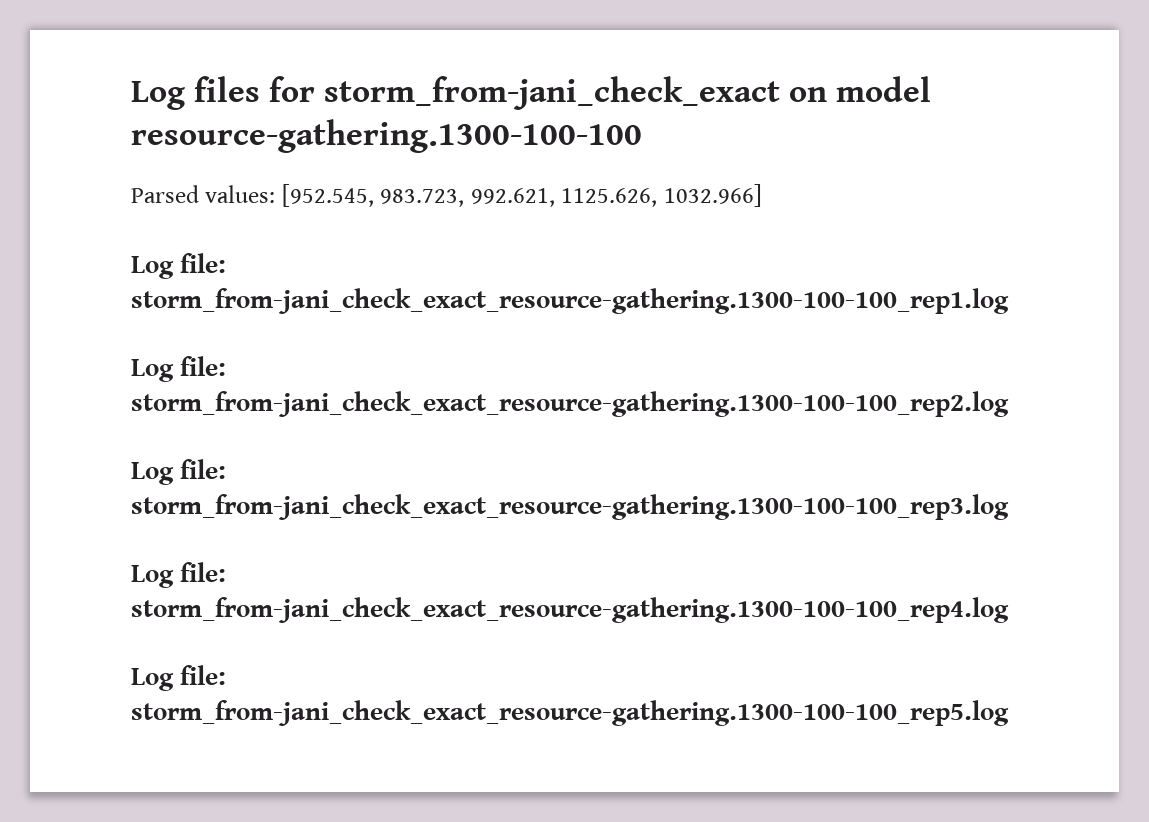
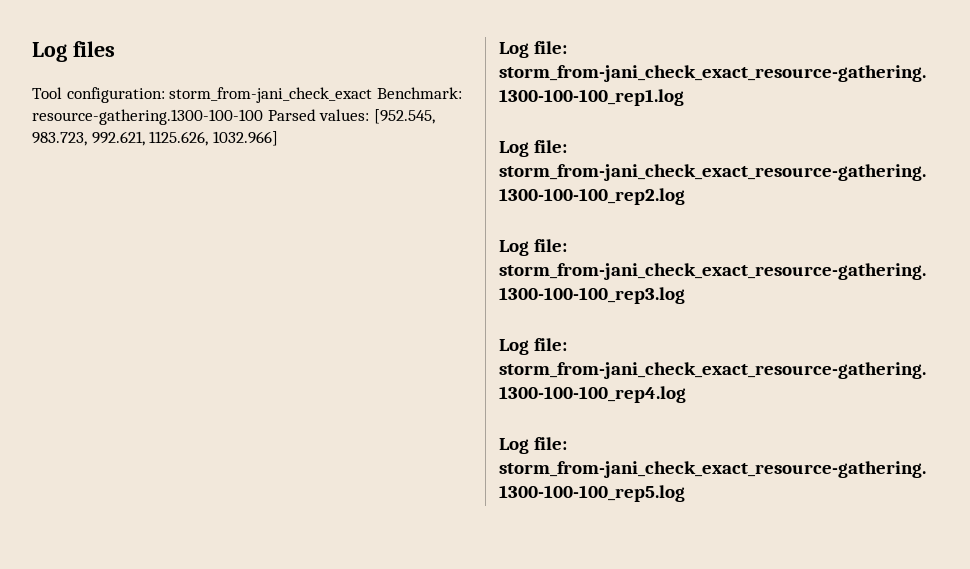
[269,76,932,110] for storm_from-jani_check_exact on model -> [32,87,462,103] // Tool configuration: storm_from-jani_check_exact Benchmark:
(642, 136) // -> (263, 117) none

